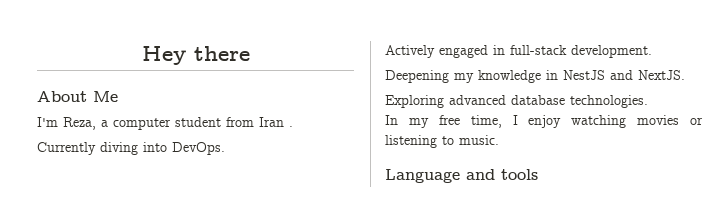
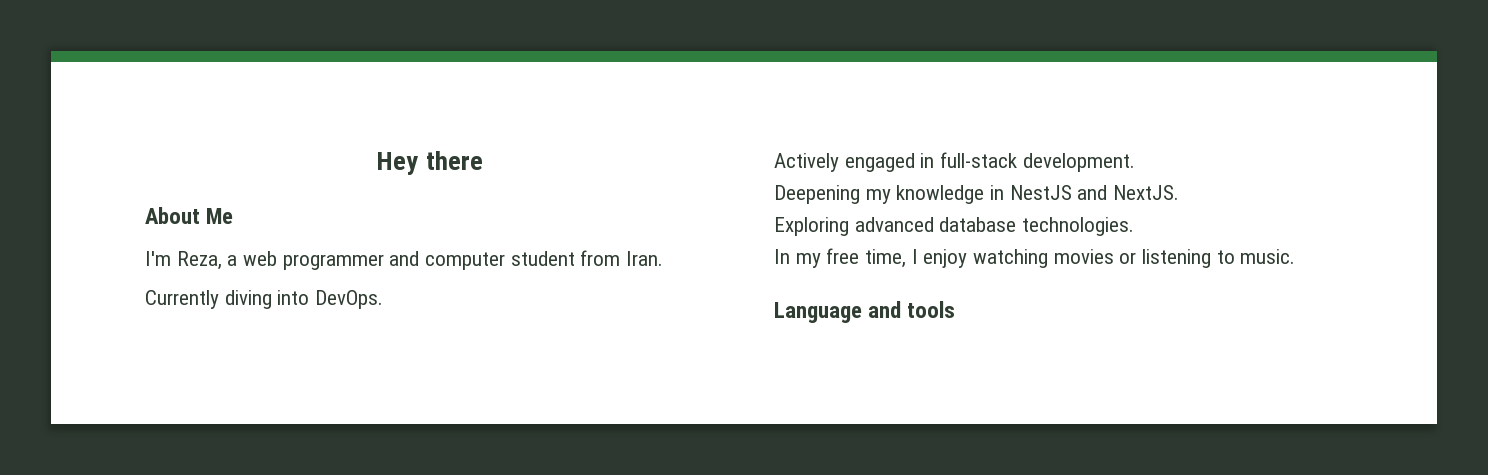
(108, 123) none -> [243,251,420,270] web programmer and
[259,117,293,127] Iran . -> [626,251,664,266] Iran.

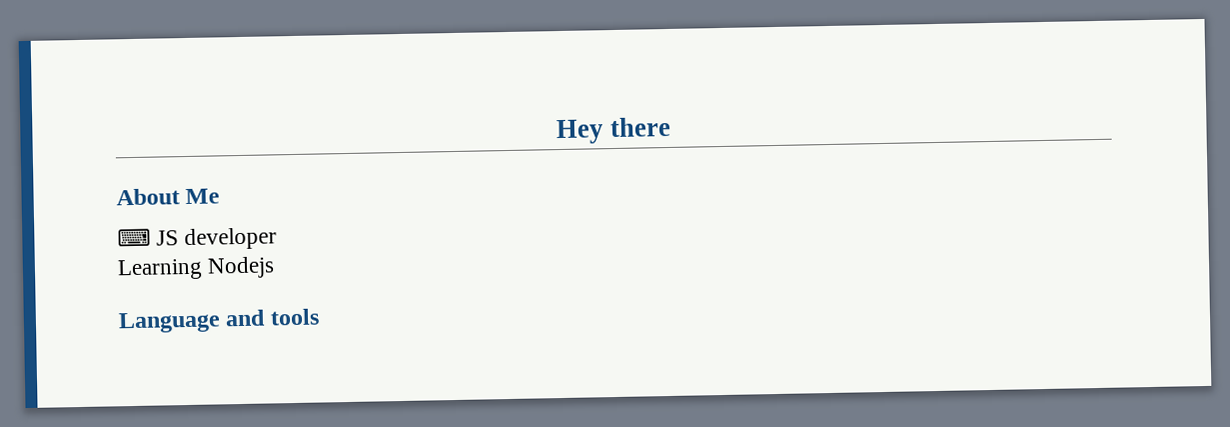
[145,250,664,270] [145,290,384,309] [774,152,1135,172] [774,185,1180,204] [774,217,1135,236] [774,248,1296,268] I'm Reza, a web programmer and computer student from Iran. // Currently diving into DevOps. // Actively engaged in full-stack development. // Deepening my knowledge in NestJS and NextJS. // Exploring advanced database technologies. // In my free time, I enjoy watching movies or listening to music. -> [117,227,278,251] [117,256,276,281] ⌨ JS developer // Learning Nodejs

